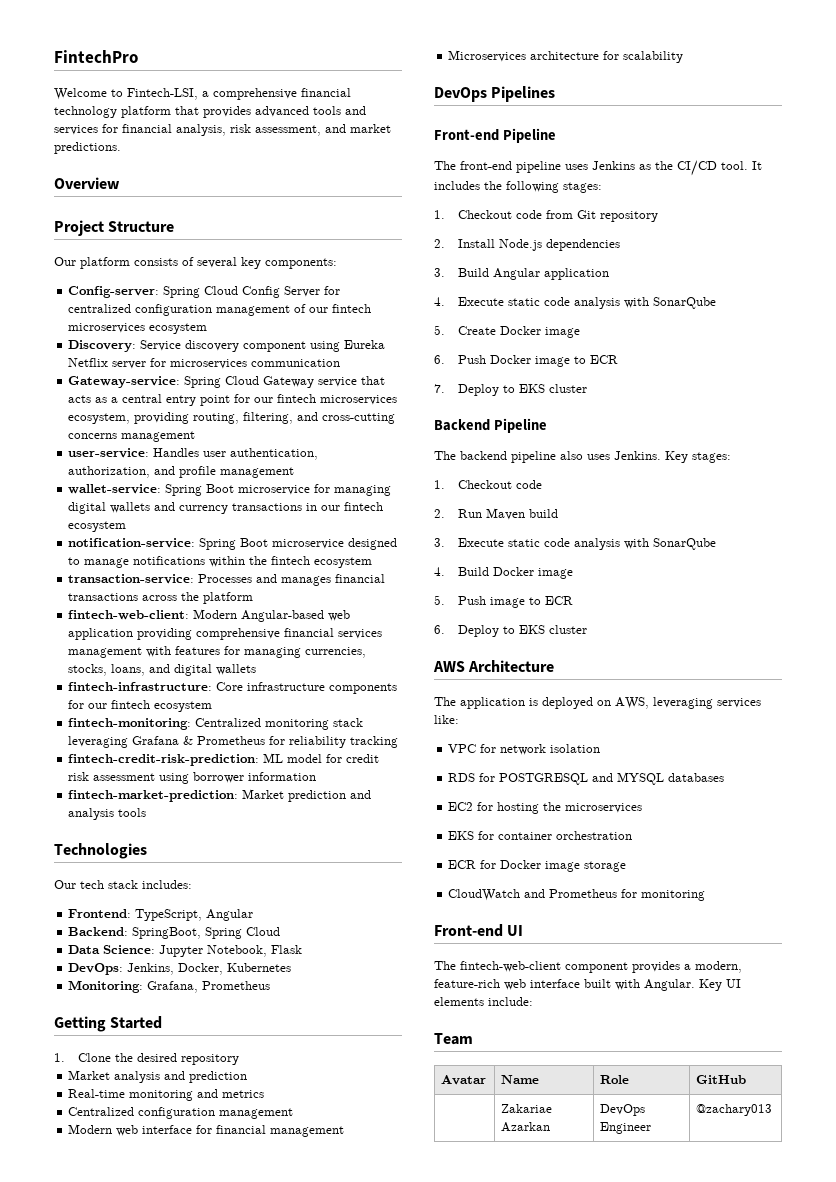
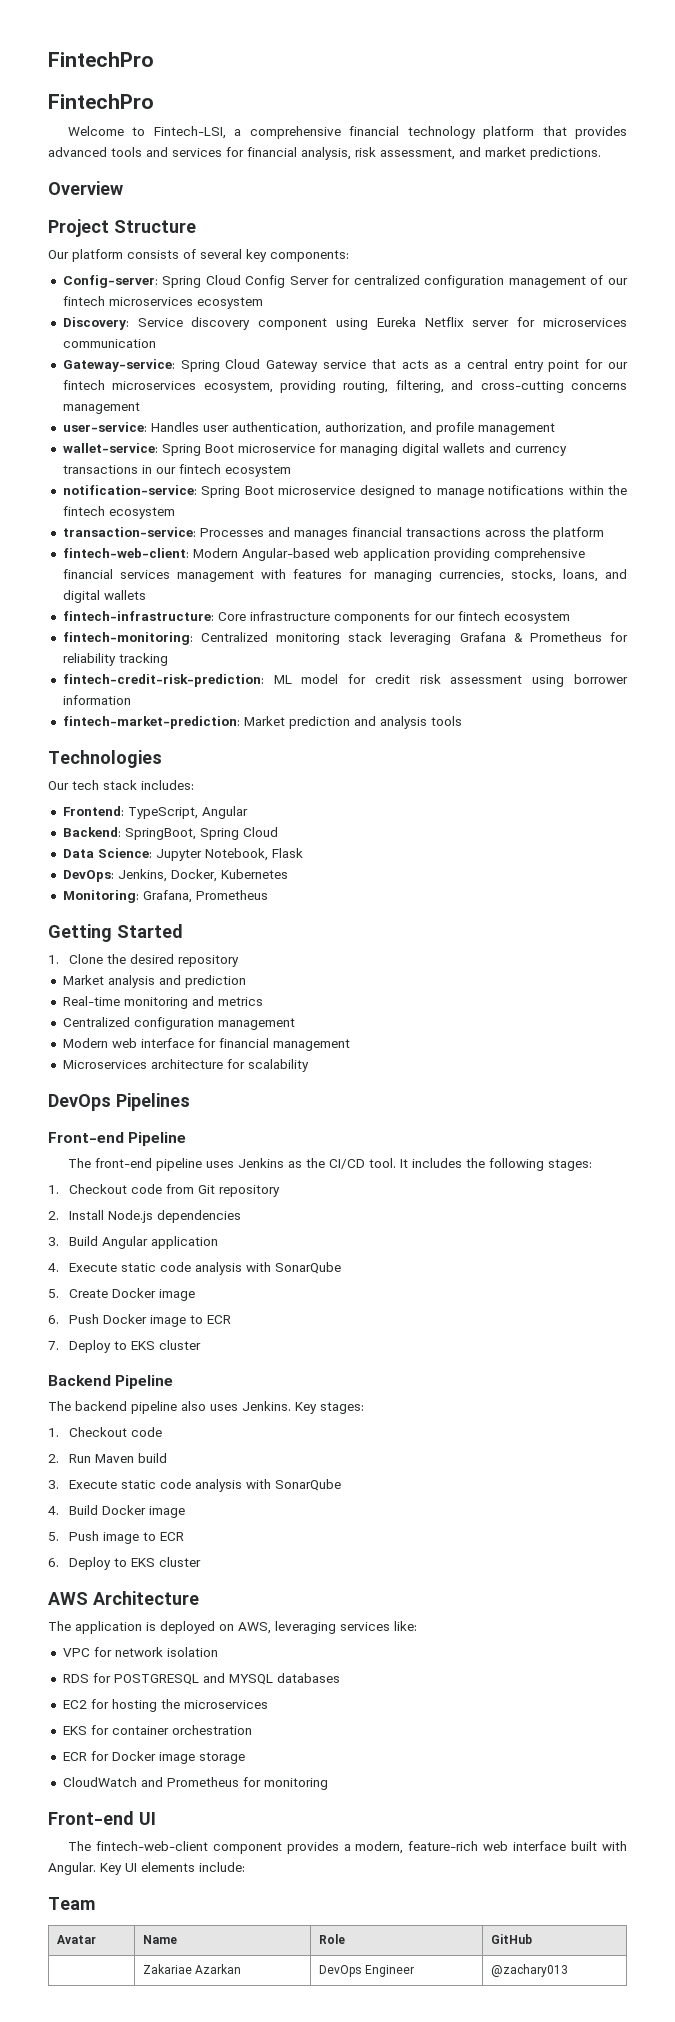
[54,50,138,63] FintechPro -> [48,52,154,67] [48,94,154,109] FintechPro // FintechPro

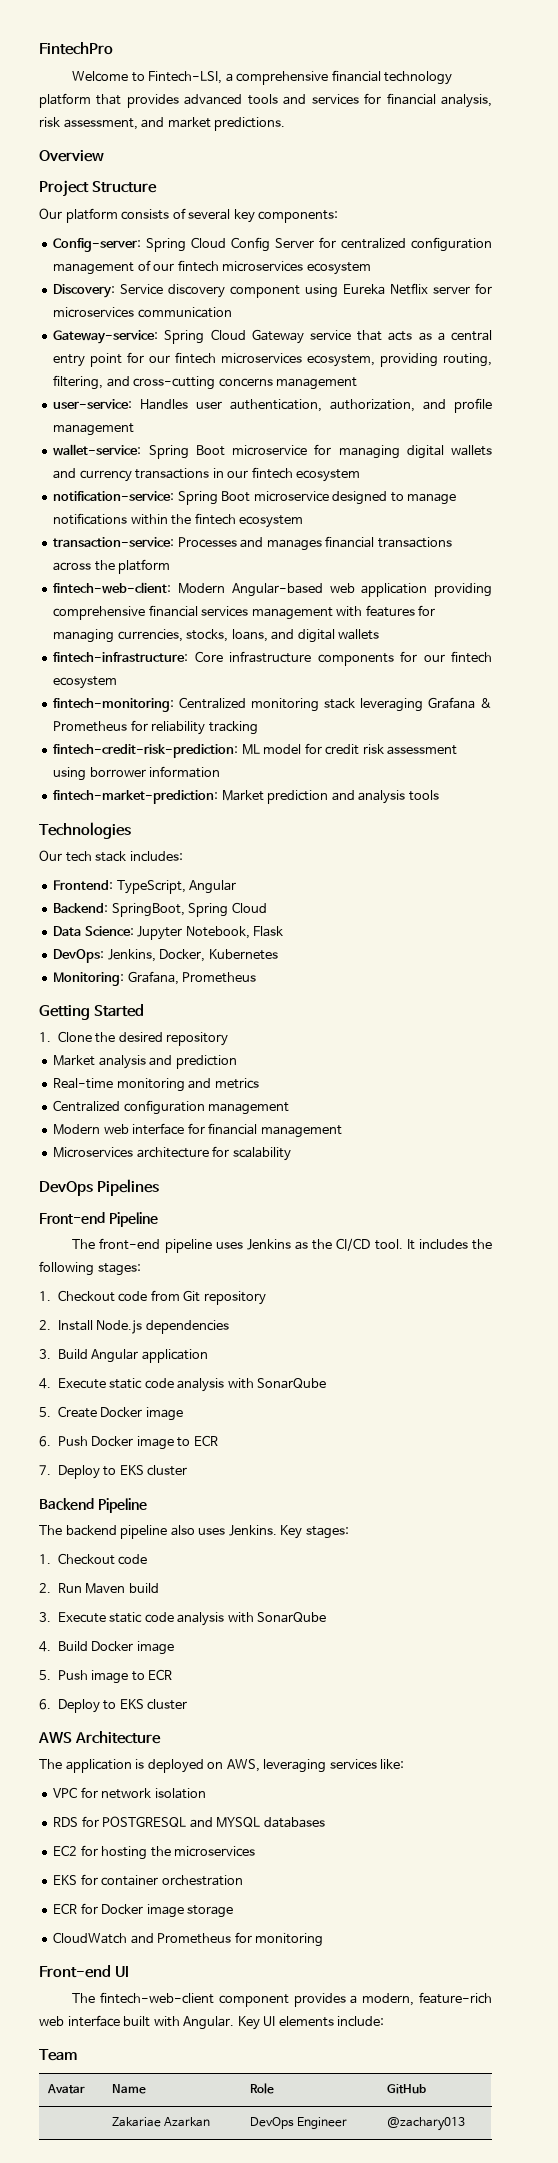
[48,52,154,67] [48,94,154,109] FintechPro // FintechPro -> [39,42,113,55] FintechPro

